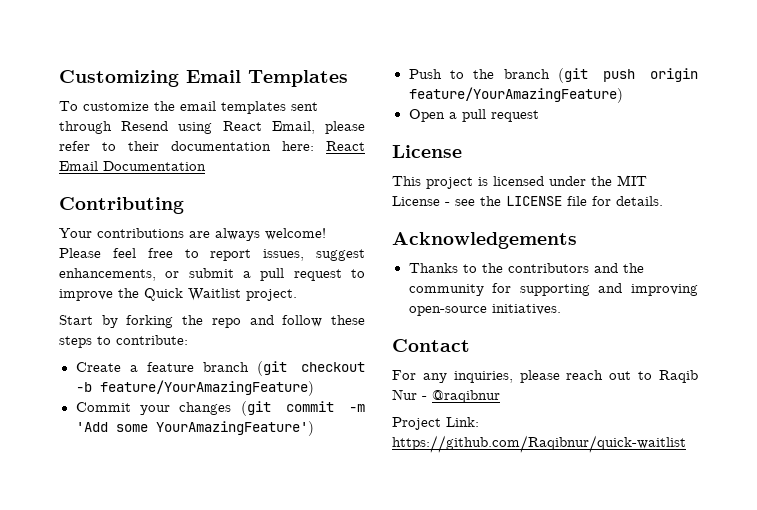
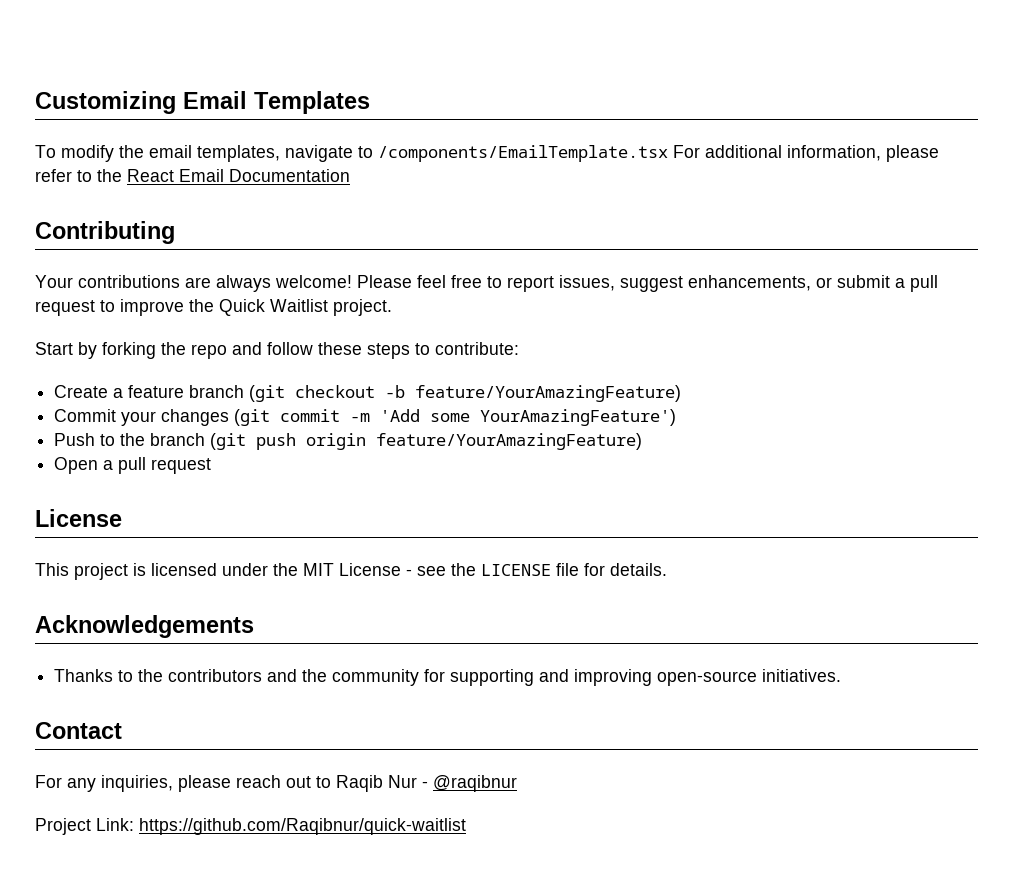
[83,102,149,111] customize -> [61,145,114,162] modify
[221,101,318,114] [59,121,365,134] [59,141,314,151] templates sent through Resend using React Email, please refer to their documentation here: -> [197,145,939,162] [35,169,122,182] templates, navigate to /components/EmailTemplate.tsx For additional information, please refer to the

